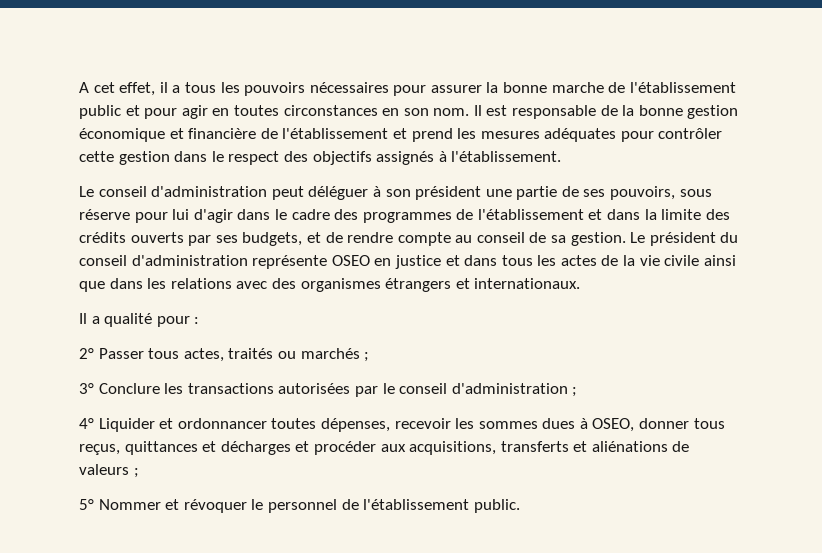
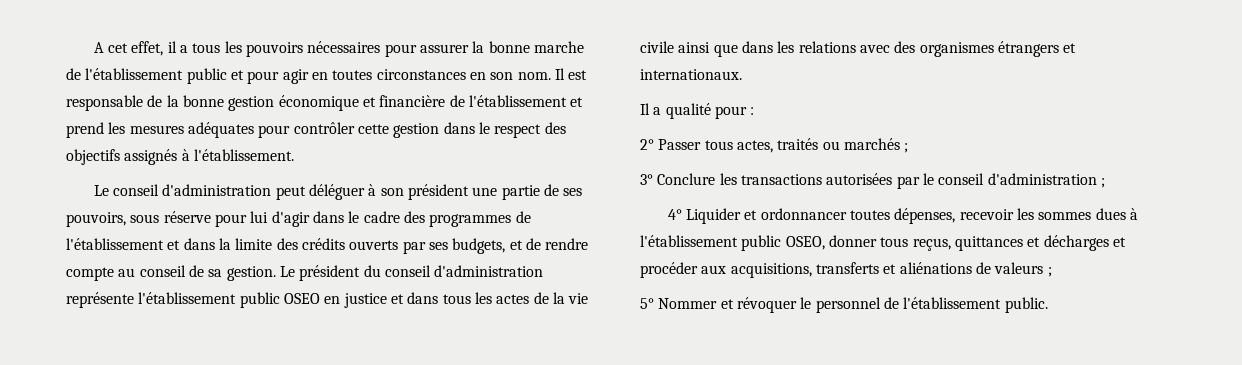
(328, 262) none -> [138,292,280,308] l'établissement public
(588, 423) none -> [640,235,782,251] l'établissement public

